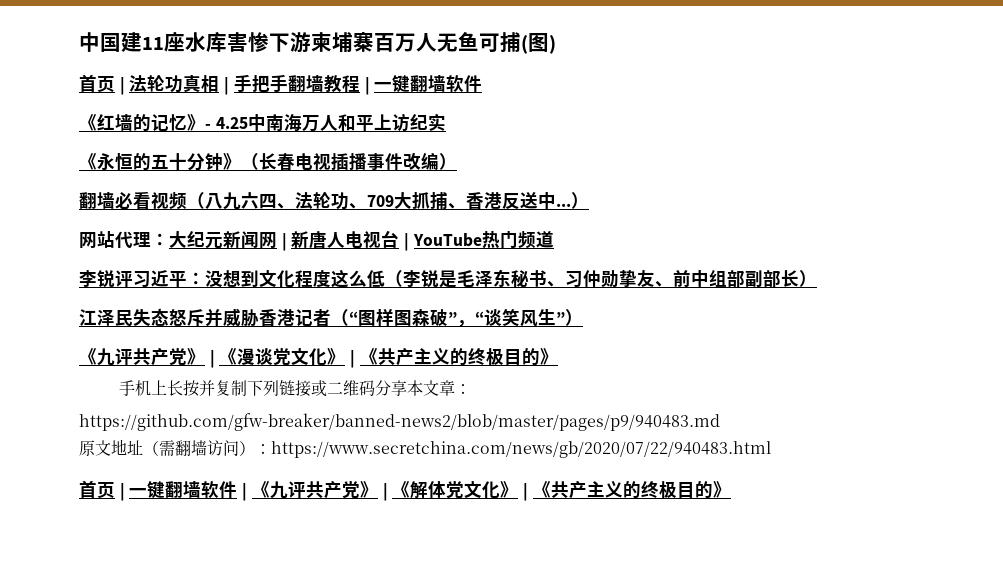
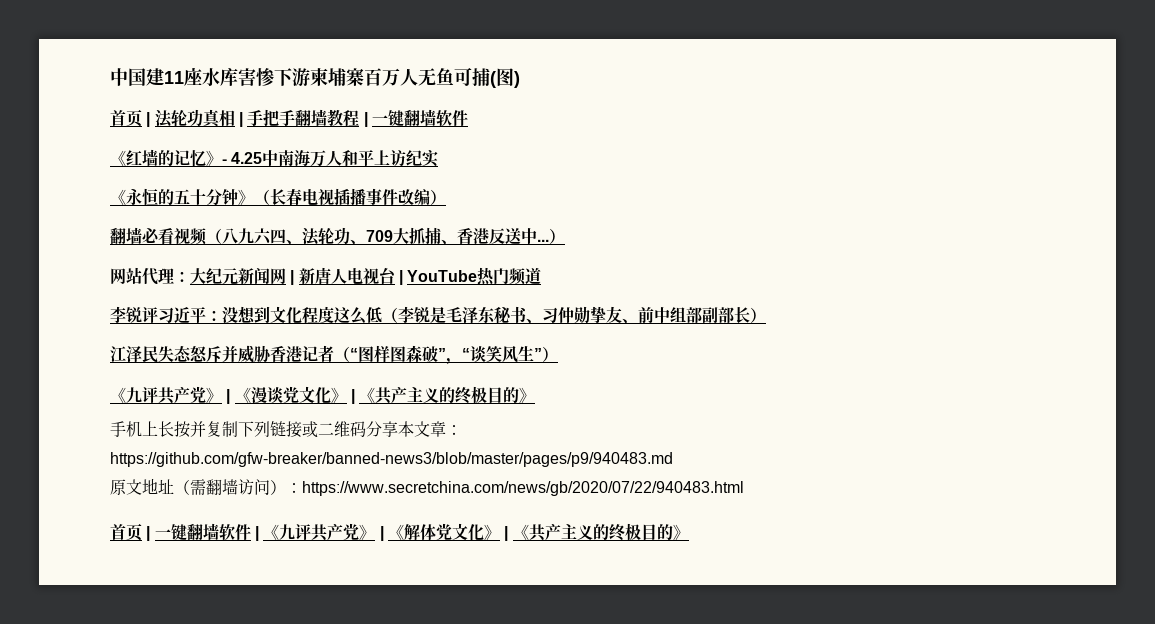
[79,413,720,431] https://github.com/gfw-breaker/banned-news2/blob/master/pages/p9/940483.md -> [110,452,673,467] https://github.com/gfw-breaker/banned-news3/blob/master/pages/p9/940483.md

